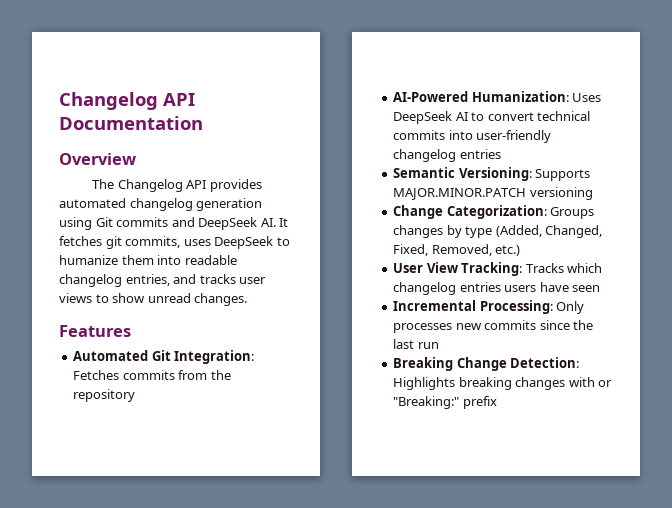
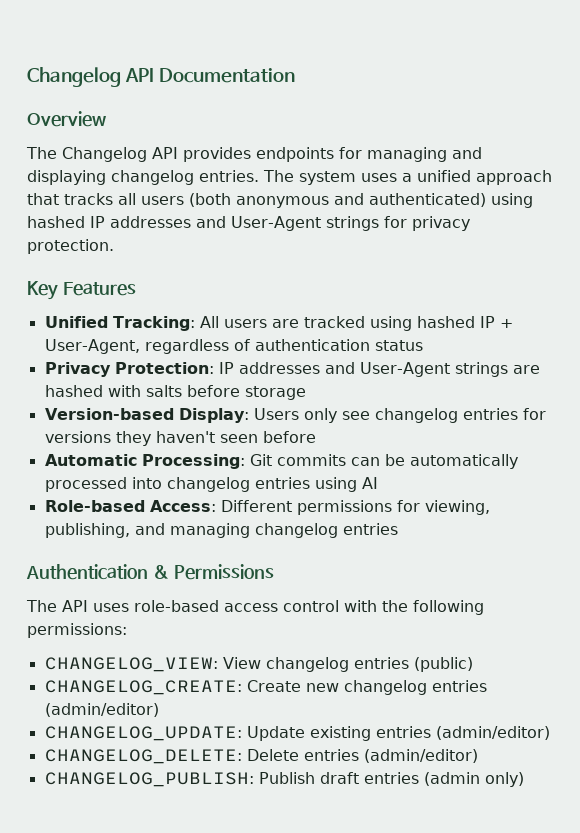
[59,198,263,211] [59,217,289,230] [59,236,290,249] [59,255,237,265] [59,274,267,287] [59,293,248,306] [59,325,131,337] [73,350,255,364] [73,370,231,380] [73,389,136,402] [393,91,602,102] [393,111,591,124] [393,130,552,143] [393,149,501,162] [393,167,591,181] [393,187,593,200] [393,205,595,219] [393,225,603,238] [393,244,521,256] [393,262,603,276] [393,282,601,295] [393,300,585,314] [393,320,594,333] [393,339,439,349] [393,357,580,371] [393,377,613,390] [393,396,497,409] automated changelog generation using Git commits and DeepSeek AI. It fetches git commits, uses DeepSeek to humanize them into readable changelog entries, and tracks user views to show unread changes. // Features // Automated Git Integration: Fetches commits from the repository // AI-Powered Humanization: Uses DeepSeek AI to convert technical commits into user-friendly changelog entries // Semantic Versioning: Supports MAJOR.MINOR.PATCH versioning // Change Categorization: Groups changes by type (Added, Changed, Fixed, Removed, etc.) // User View Tracking: Tracks which changelog entries users have seen // Incremental Processing: Only processes new commits since the last run // Breaking Change Detection: Highlights breaking changes with or "Breaking:" prefix -> [256,147,482,162] [27,170,552,185] [27,193,533,208] [27,216,470,231] [27,239,114,254] [27,281,136,300] [44,316,513,331] [44,339,423,354] [44,362,540,377] [44,385,306,400] [44,408,546,423] [44,431,316,446] [44,454,518,469] [44,477,378,492] [44,500,490,515] [44,523,398,538] [26,564,274,580] [26,600,484,615] [27,623,127,638] [44,657,473,672] [44,680,487,695] [44,703,159,717] [44,726,550,741] [44,749,478,764] [44,772,524,787] endpoints for managing and displaying changelog entries. The system uses a unified approach that tracks all users (both anonymous and authenticated) using hashed IP addresses and User-Agent strings for privacy protection. // Key Features // Unified Tracking: All users are tracked using hashed IP + User-Agent, regardless of authentication status // Privacy Protection: IP addresses and User-Agent strings are hashed with salts before storage // Version-based Display: Users only see changelog entries for versions they haven't seen before // Automatic Processing: Git commits can be automatically processed into changelog entries using AI // Role-based Access: Different permissions for viewing, publishing, and managing changelog entries // Authentication & Permissions // The API uses role-based access control with the following permissions: // CHANGELOG_VIEW: View changelog entries (public) // CHANGELOG_CREATE: Create new changelog entries (admin/editor) // CHANGELOG_UPDATE: Update existing entries (admin/editor) // CHANGELOG_DELETE: Delete entries (admin/editor) // CHANGELOG_PUBLISH: Publish draft entries (admin only)

